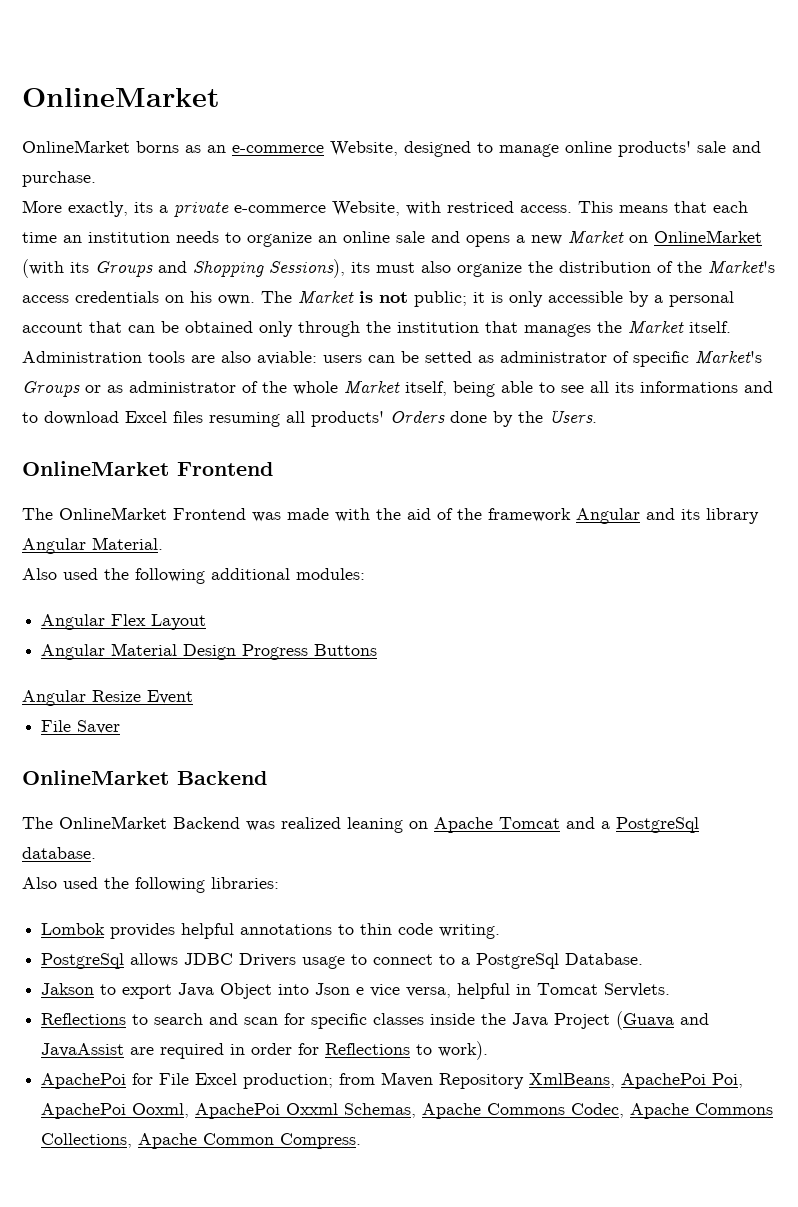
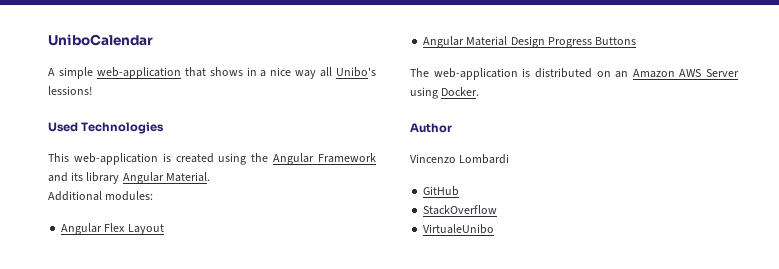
[22,88,220,107] [22,140,761,157] [22,171,96,187] [22,200,748,217] [22,230,762,247] [22,259,775,278] [22,290,734,307] [22,320,731,337] [22,350,762,367] [22,380,773,397] [22,410,597,427] [22,461,273,476] [22,507,640,524] OnlineMarket // OnlineMarket borns as an e-commerce Website, designed to manage online products' sale and purchase. // More exactly, its a private e-commerce Website, with restriced access. This means that each time an institution needs to organize an online sale and opens a new Market on OnlineMarket (with its Groups and Shopping Sessions), its must also organize the distribution of the Market's access credentials on his own. The Market is not public; it is only accessible by a personal account that can be obtained only through the institution that manages the Market itself. Administration tools are also aviable: users can be setted as administrator of specific Market's Groups or as administrator of the whole Market itself, being able to see all its informations and to download Excel files resuming all products' Orders done by the Users. // OnlineMarket Frontend // The OnlineMarket Frontend was made with the aid of the framework Angular -> [48,34,153,46] [48,67,376,79] [48,86,92,95] [48,122,165,134] [48,153,376,165] UniboCalendar // A simple web-application that shows in a nice way all Unibo's lessions! // Used Technologies // This web-application is created using the Angular Framework
[22,568,290,584] Also used the following additional -> [48,191,102,201] Additional
[22,690,193,706] [41,720,121,734] [22,770,267,785] [22,816,699,833] [22,847,96,859] [22,877,279,893] [41,923,501,939] [41,953,644,969] [41,983,671,999] [41,1011,710,1030] [41,1041,489,1060] [41,1072,744,1089] [41,1103,774,1119] [41,1133,362,1149] Angular Resize Event // File Saver // OnlineMarket Backend // The OnlineMarket Backend was realized leaning on Apache Tomcat and a PostgreSql database. // Also used the following libraries: // Lombok provides helpful annotations to thin code writing. // PostgreSql allows JDBC Drivers usage to connect to a PostgreSql Database. // Jakson to export Java Object into Json e vice versa, helpful in Tomcat Servlets. // Reflections to search and scan for specific classes inside the Java Project (Guava and JavaAssist are required in order for Reflections to work). // ApachePoi for File Excel production; from Maven Repository XmlBeans, ApachePoi Poi, ApachePoi Ooxml, ApachePoi Oxxml Schemas, Apache Commons Codec, Apache Commons Collections, Apache Common Compress. -> [410,68,739,80] [410,87,480,99] [410,123,452,133] [410,154,510,164] [423,186,460,196] [423,205,498,215] [423,224,495,234] The web-application is distributed on an Amazon AWS Server using Docker. // Author // Vincenzo Lombardi // GitHub // StackOverflow // VirtualeUnibo

